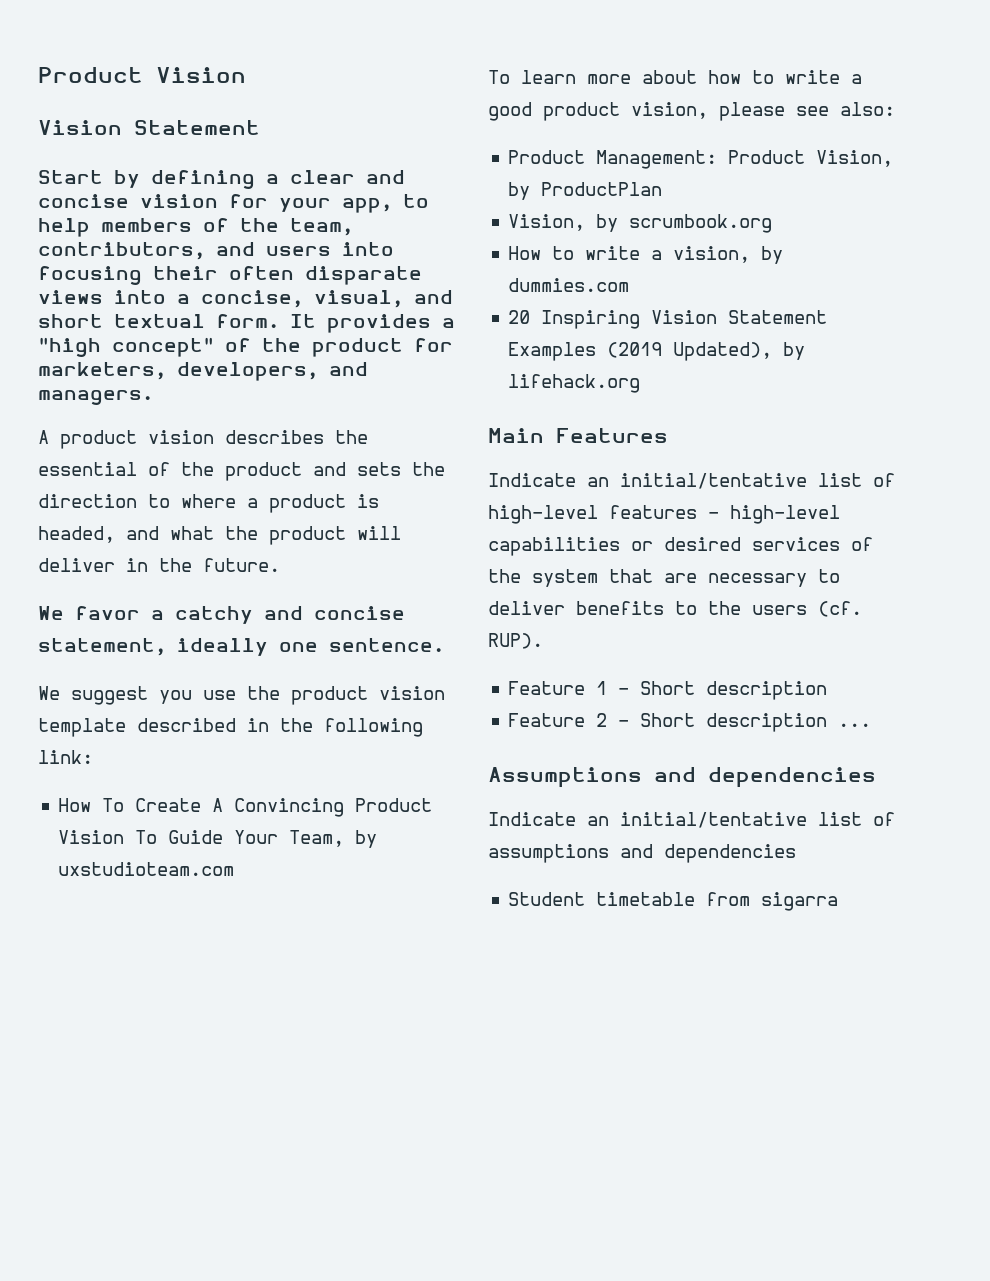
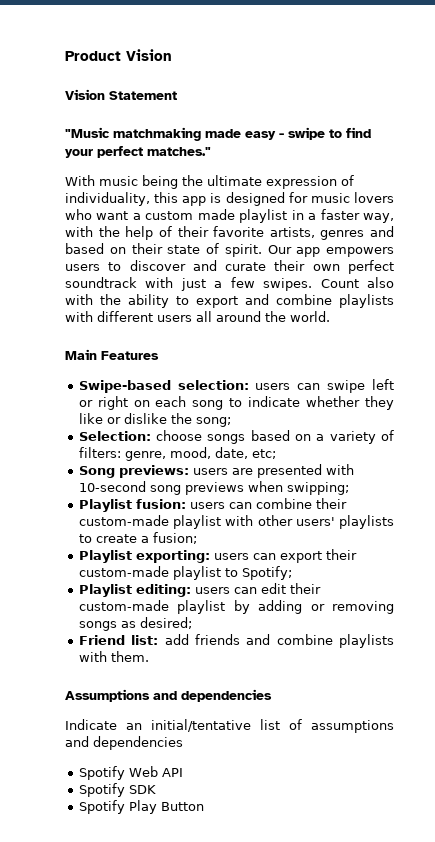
[38,170,405,189] [38,194,429,213] [38,218,353,237] [38,242,394,260] [38,266,422,285] [38,290,453,308] [38,314,455,333] [38,337,453,357] [38,362,368,381] [38,390,153,405] [38,430,368,449] [38,462,445,481] [38,494,379,513] [38,526,401,545] [38,558,280,572] [38,606,405,624] [38,638,444,656] [38,686,445,705] [38,718,423,737] [38,750,93,764] [58,798,433,817] [58,830,378,848] [58,862,235,876] [488,70,862,84] [488,102,895,121] [508,150,894,169] [508,182,663,200] [508,214,773,233] [508,246,784,264] [508,278,630,292] [508,310,828,329] [508,342,806,361] [508,374,641,393] [488,428,668,443] [488,473,895,489] [488,505,840,524] [488,537,873,556] [488,569,840,587] [488,601,862,617] [488,633,543,649] [508,681,828,700] [508,713,872,732] Start by defining a clear and concise vision for your app, to help members of the team, contributors, and users into focusing their often disparate views into a concise, visual, and short textual form. It provides a "high concept" of the product for marketers, developers, and managers. // A product vision describes the essential of the product and sets the direction to where a product is headed, and what the product will deliver in the future. // We favor a catchy and concise statement, ideally one sentence. // We suggest you use the product vision template described in the following link: // How To Create A Convincing Product Vision To Guide Your Team, by uxstudioteam.com // To learn more about how to write a good product vision, please see also: // Product Management: Product Vision, by ProductPlan // Vision, by scrumbook.org // How to write a vision, by dummies.com // 20 Inspiring Vision Statement Examples (2019 Updated), by lifehack.org // Main Features // Indicate an initial/tentative list of high-level features - high-level capabilities or desired services of the system that are necessary to deliver benefits to the users (cf. RUP). // Feature 1 - Short description // Feature 2 - Short description ... -> [65,127,371,141] [65,146,211,158] [65,175,354,189] [65,192,394,206] [65,209,395,223] [65,226,394,240] [65,243,394,257] [65,260,394,274] [65,277,394,291] [65,294,394,308] [65,311,330,322] [65,349,159,360] [78,379,394,393] [78,396,394,410] [78,413,231,427] [78,430,394,444] [78,447,276,461] [78,464,354,478] [78,481,349,495] [78,498,347,512] [78,515,394,529] [78,532,197,544] [78,549,357,563] [78,566,292,580] [78,583,321,597] [78,600,394,614] [78,617,192,631] [78,634,394,648] [78,651,149,662] "Music matchmaking made easy - swipe to find your perfect matches." // With music being the ultimate expression of individuality, this app is designed for music lovers who want a custom made playlist in a faster way, with the help of their favorite artists, genres and based on their state of spirit. Our app empowers users to discover and curate their own perfect soundtrack with just a few swipes. Count also with the ability to export and combine playlists with different users all around the world. // Main Features // Swipe-based selection: users can swipe left or right on each song to indicate whether they like or dislike the song; // Selection: choose songs based on a variety of filters: genre, mood, date, etc; // Song previews: users are presented with 10-second song previews when swipping; // Playlist fusion: users can combine their custom-made playlist with other users' playlists to create a fusion; // Playlist exporting: users can export their custom-made playlist to Spotify; // Playlist editing: users can edit their custom-made playlist by adding or removing songs as desired; // Friend list: add friends and combine playlists with them.
[508,892,839,911] Student timetable from sigarra -> [78,766,183,780] [78,783,156,797] [78,800,204,814] Spotify Web API // Spotify SDK // Spotify Play Button

